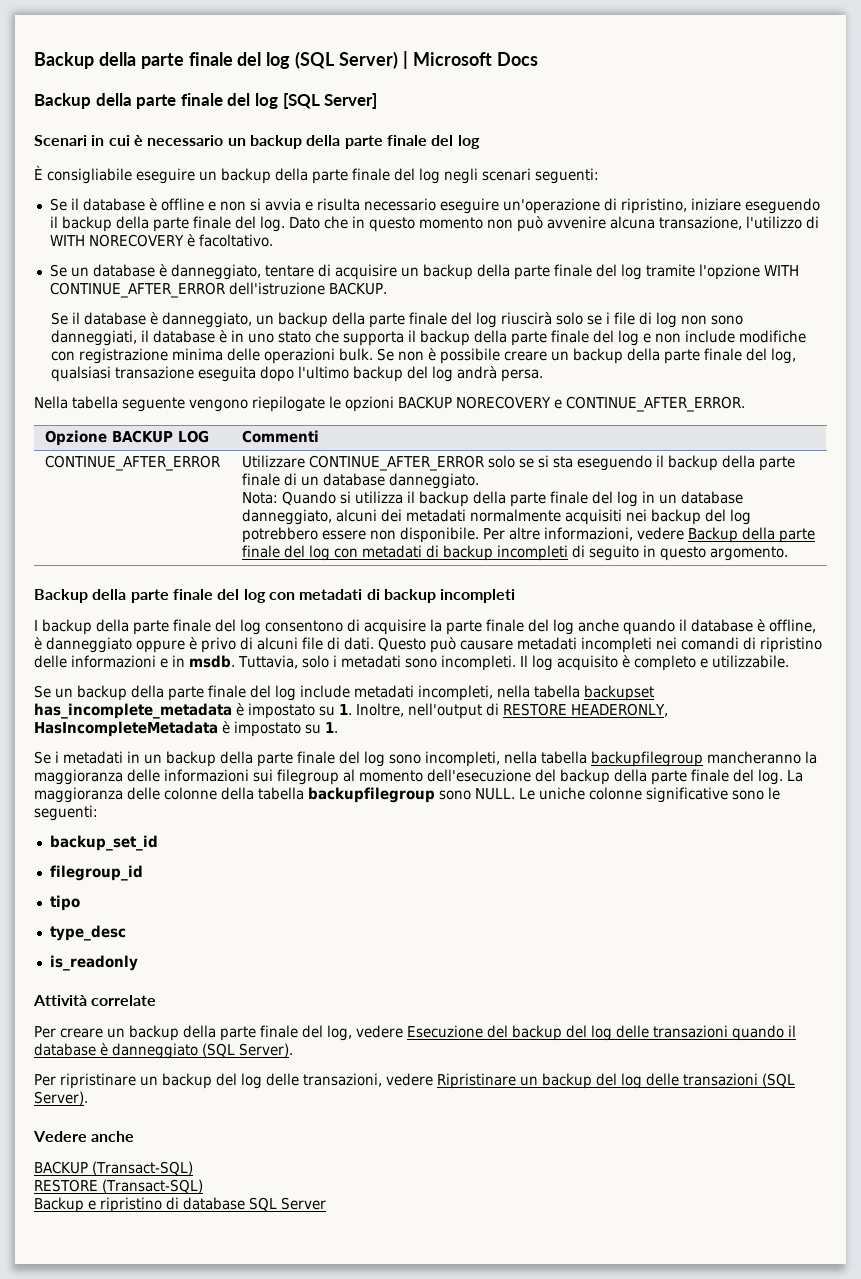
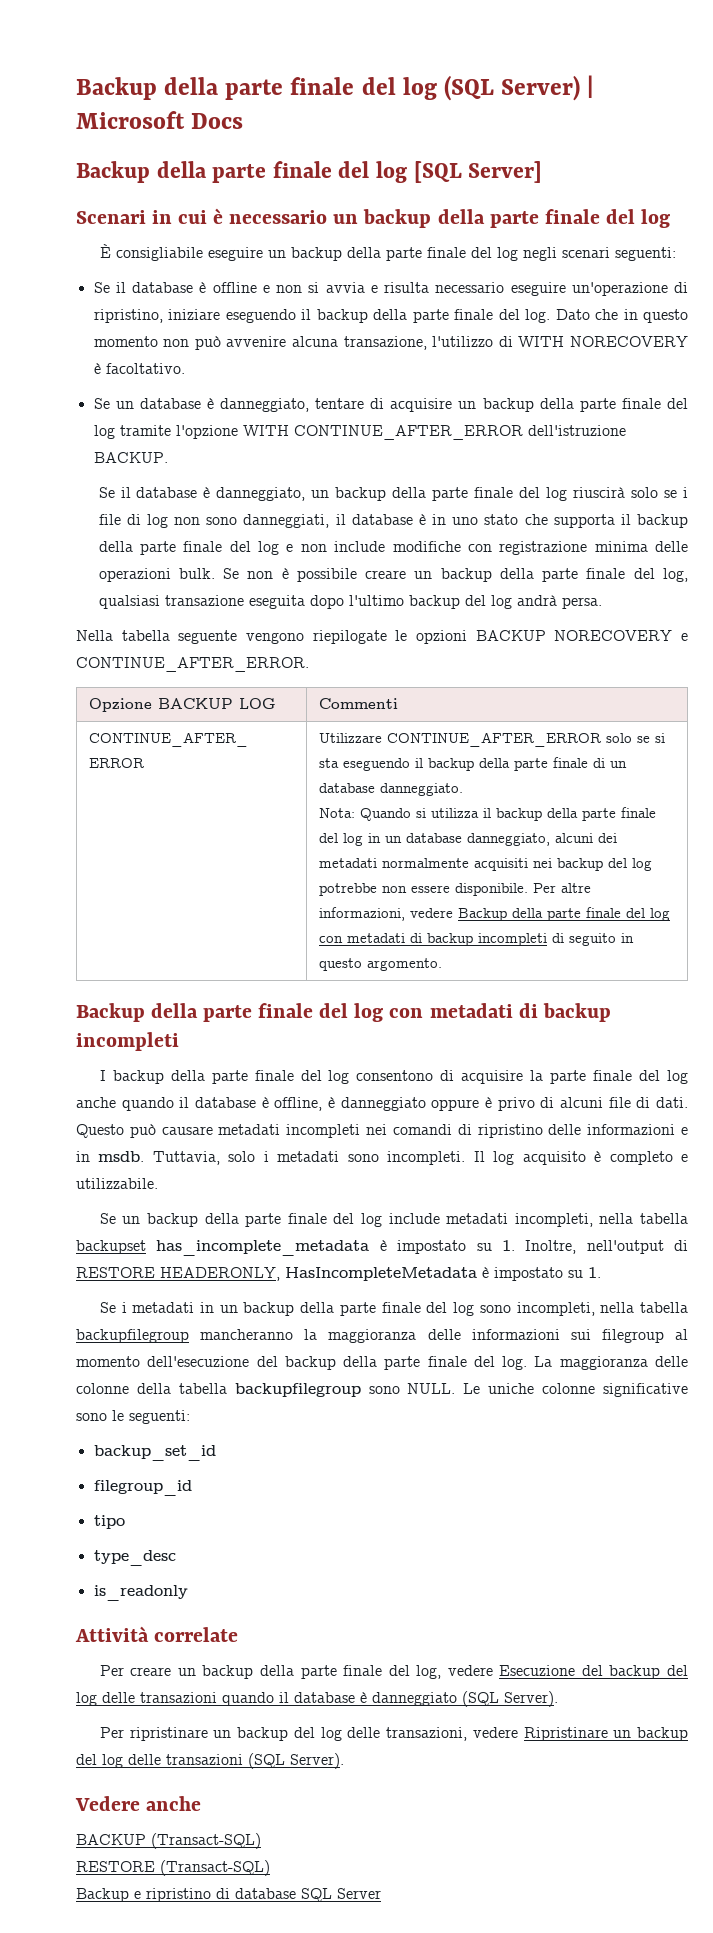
[241,527,396,543] potrebbero essere non -> [318,883,450,896] potrebbe non essere

